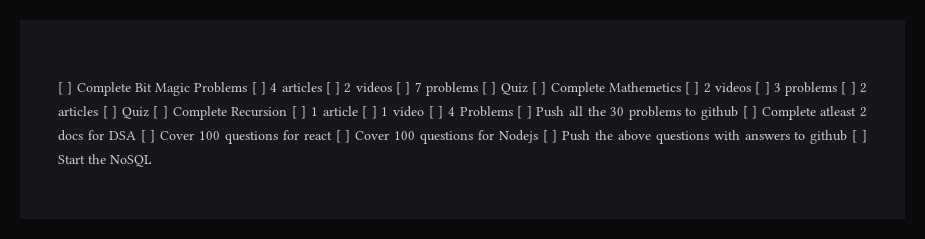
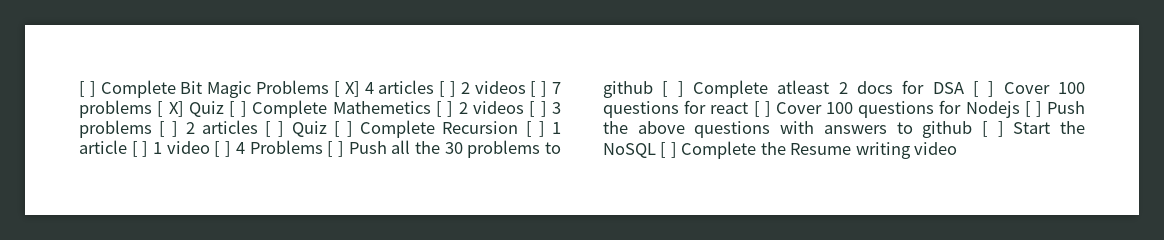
[261,82,266,95] ] -> [344,81,360,97] X]
[491,82,497,95] ] -> [168,101,184,117] X]
(152, 161) none -> [660,141,958,159] [ ] Complete the Resume writing video

